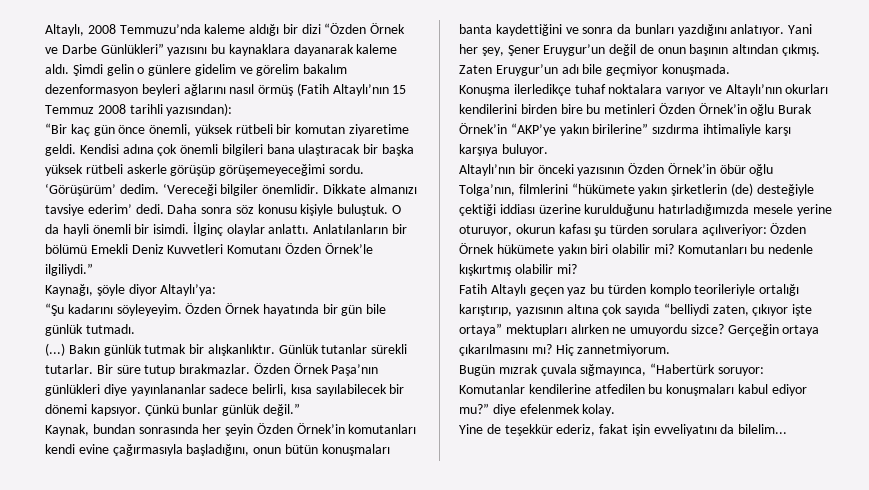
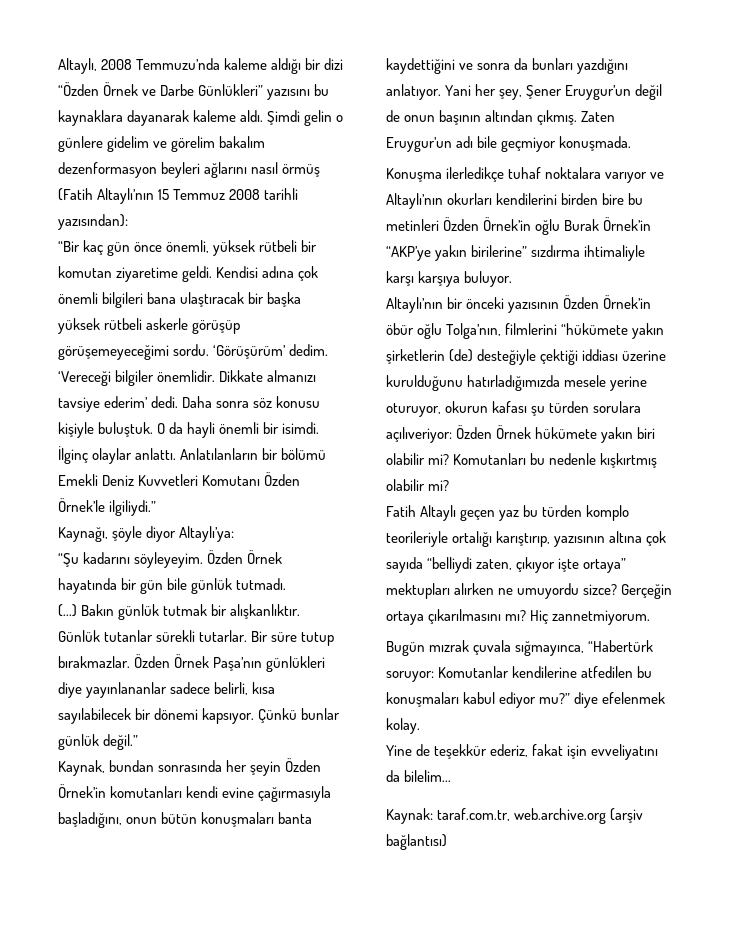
(788, 429) none -> [386,808,644,824] [386,834,447,850] // Kaynak: taraf.com.tr, web.archive.org (arşiv bağlantısı)

